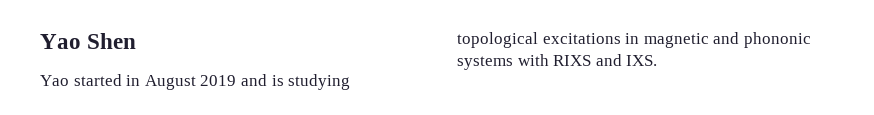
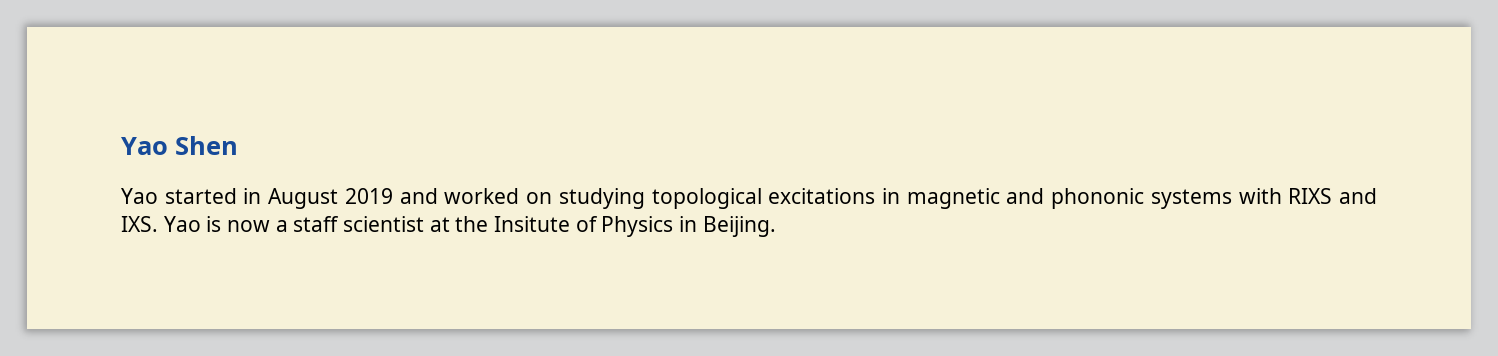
[271,75,284,86] is -> [444,188,553,204] worked on
(658, 60) none -> [163,216,776,237] Yao is now a staff scientist at the Insitute of Physics in Beijing.

